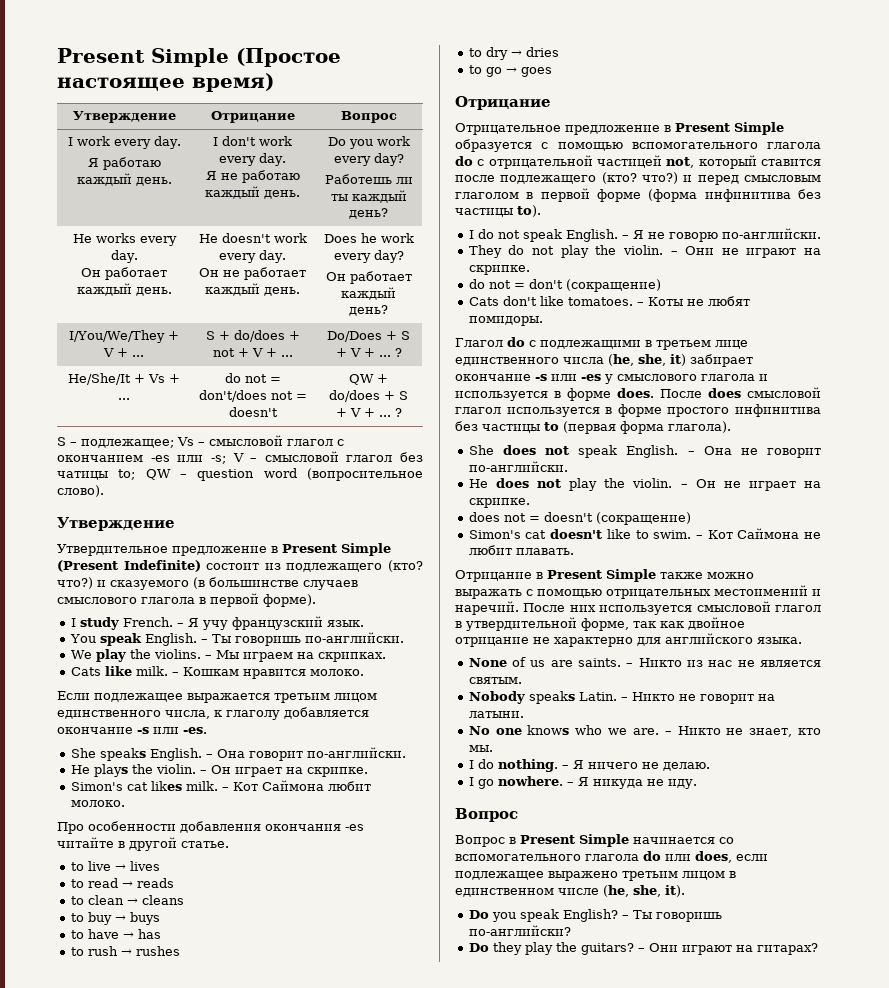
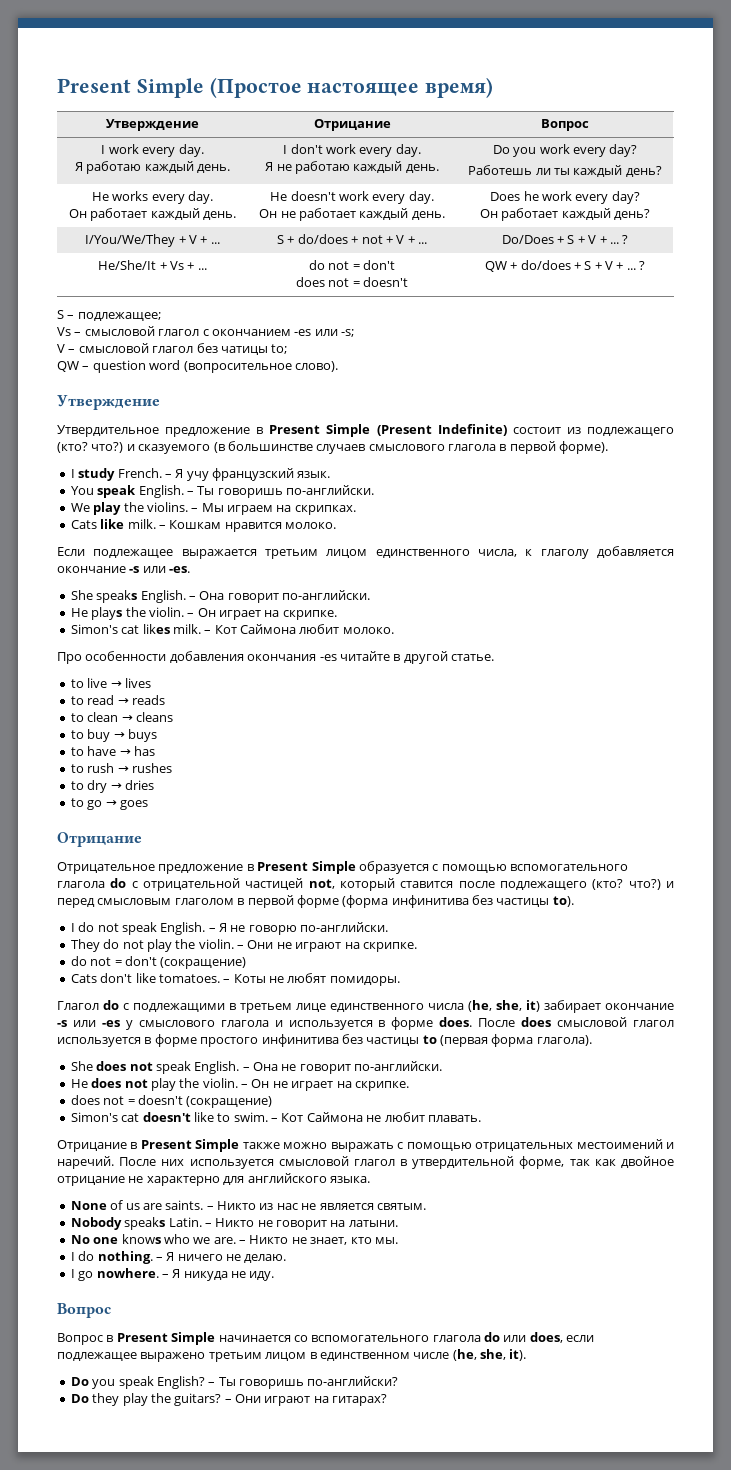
[198,390,267,402] don't/does -> [363,260,396,270] [295,277,325,287] don't // does
(174, 443) none -> (161, 316) //
(226, 459) none -> (354, 333) //
(136, 474) none -> (288, 349) //

